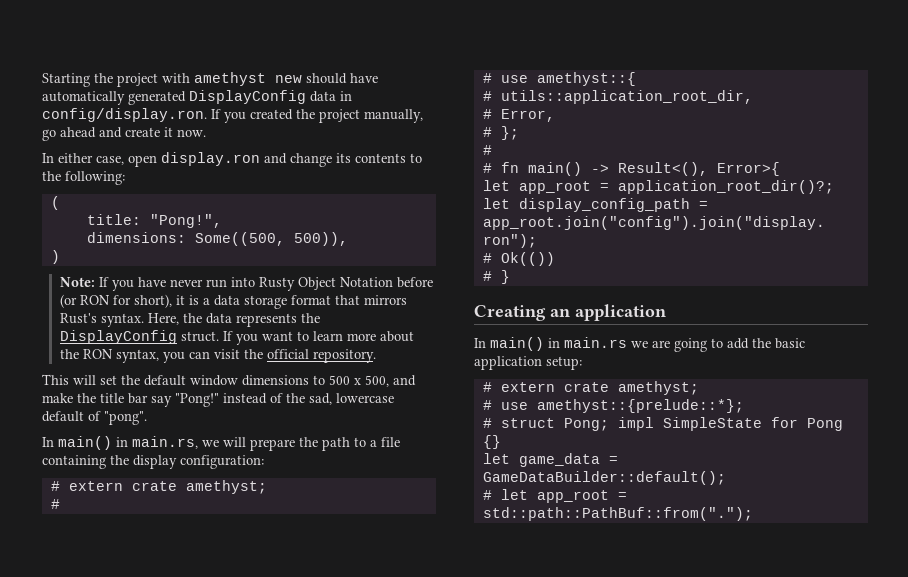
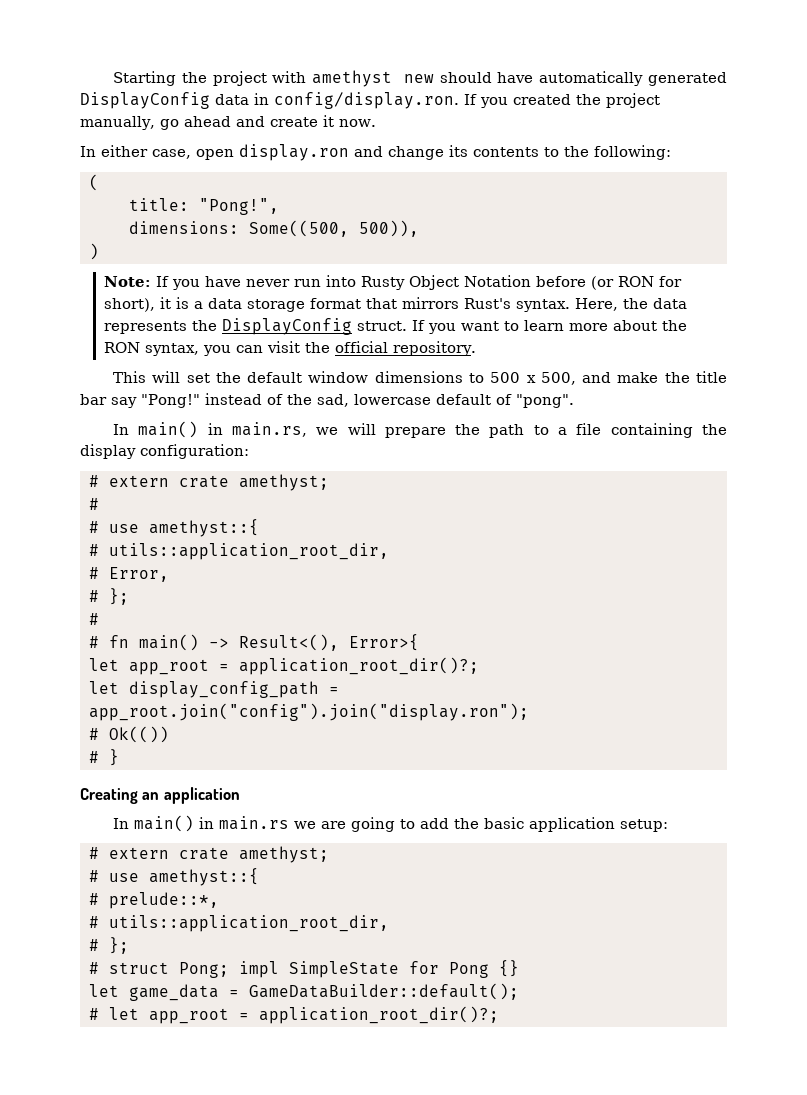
[536,399,744,413] amethyst::{prelude::*}; -> [149,868,259,886] [89,892,219,909] [89,915,389,932] [89,937,129,954] amethyst::{ // # prelude::*, // # utils::application_root_dir, // # };
[482,507,753,521] std::path::PathBuf::from("."); -> [259,1006,499,1024] application_root_dir()?;

